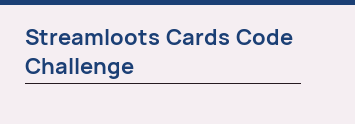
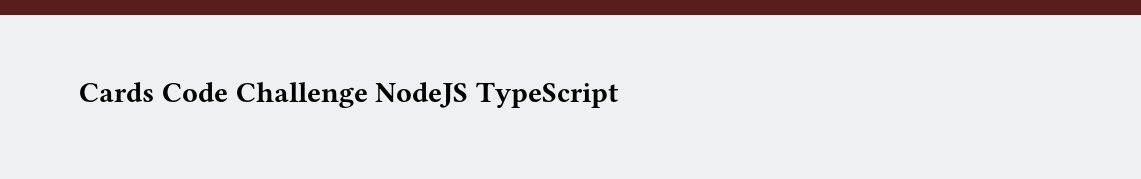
[25,29,160,45] Streamloots -> (79, 92) none
(134, 68) none -> [375,82,619,108] NodeJS TypeScript

